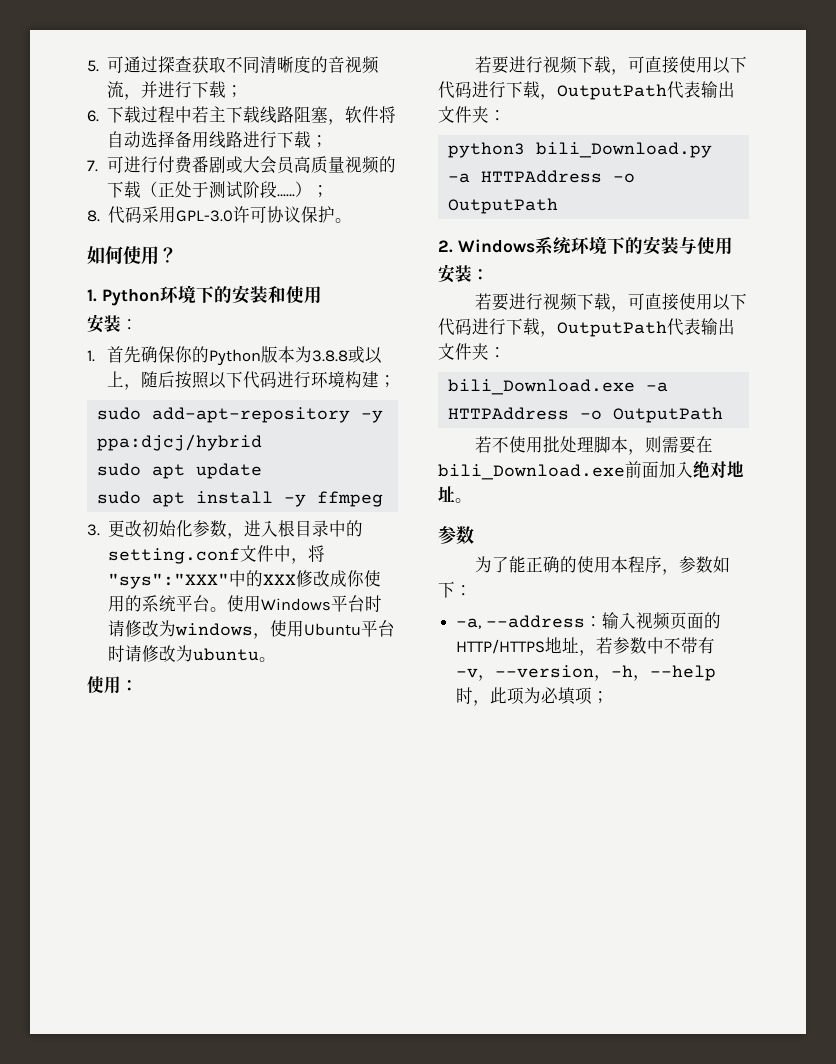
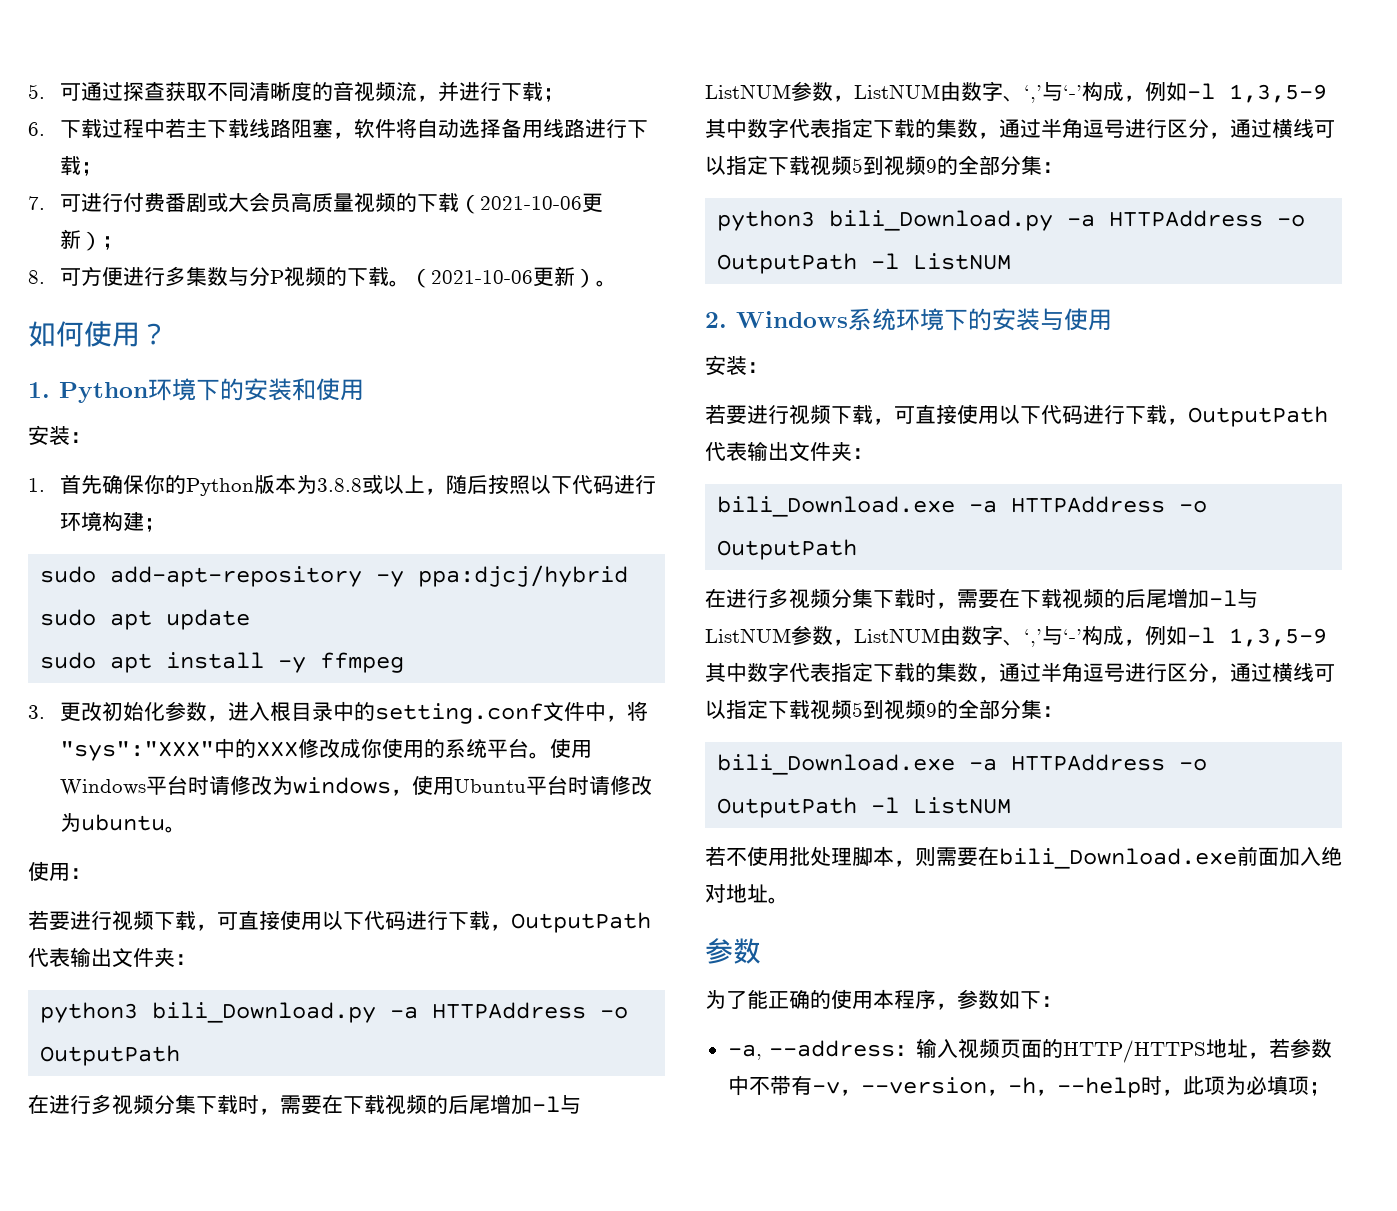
[157,181,329,198] [87,206,336,224] 正处于测试阶段……）； // 8.代码采用GPL-3.0许可协议保护 -> [479,193,603,213] [59,229,123,251] [28,266,596,288] 2021-10-06更新）； // 8.可方便进行多集数与分P视频的下载。（2021-10-06更新）
(558, 206) none -> [28,1094,581,1115] [705,81,1327,103] [705,118,1335,139] [705,155,1063,176] [717,210,1306,231] [717,253,1012,274] // 在进行多视频分集下载时，需要在下载视频的后尾增加-l与ListNUM参数，ListNUM由数字、‘,’与‘-’构成，例如-l 1,3,5-9其中数字代表指定下载的集数，通过半角逗号进行区分，通过横线可以指定下载视频5到视频9的全部分集： // python3 bili_Download.py -a HTTPAddress -o OutputPath -l ListNUM
(723, 415) none -> [705,588,1258,609] [705,625,1327,647] [705,662,1335,683] [705,699,1063,720] [717,754,1208,775] [717,797,1012,818] // 在进行多视频分集下载时，需要在下载视频的后尾增加-l与ListNUM参数，ListNUM由数字、‘,’与‘-’构成，例如-l 1,3,5-9其中数字代表指定下载的集数，通过半角逗号进行区分，通过横线可以指定下载视频5到视频9的全部分集： // bili_Download.exe -a HTTPAddress -o OutputPath -l ListNUM

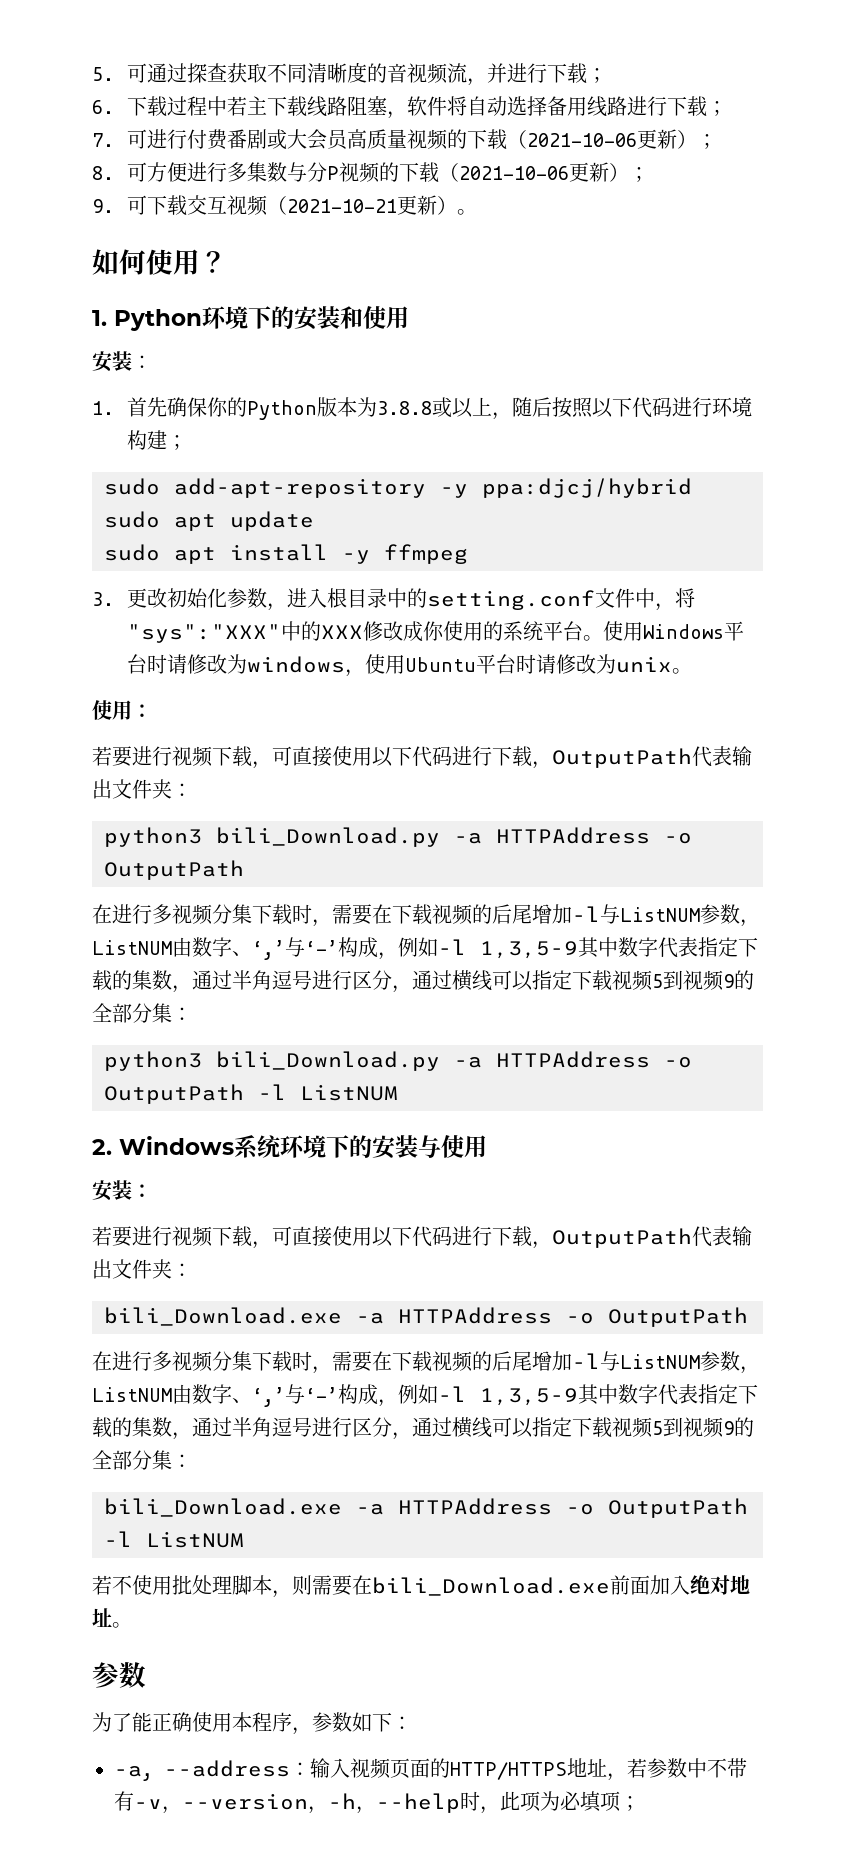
[388,266,596,288] 。（2021-10-06更新） -> [439,162,650,182] [92,195,458,216] （2021-10-06更新）； // 9.可下载交互视频（2021-10-21更新）
[80,814,165,831] ubuntu -> [616,656,673,673] unix
[810,990,831,1009] 的 -> (192, 1722) none

